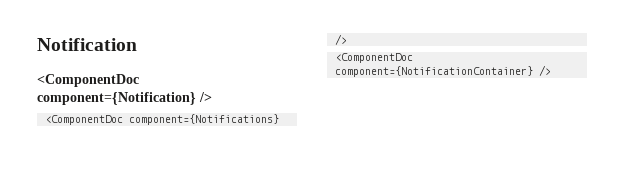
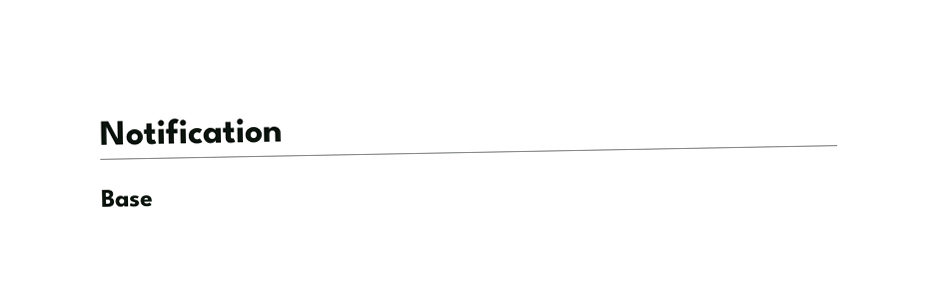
[37,74,139,87] [37,92,212,105] [44,114,279,125] [334,34,347,45] [334,53,413,63] [334,65,551,77] <ComponentDoc component={Notification} /> // <ComponentDoc component={Notifications} /> // <ComponentDoc component={NotificationContainer} /> -> [100,188,154,208] Base

